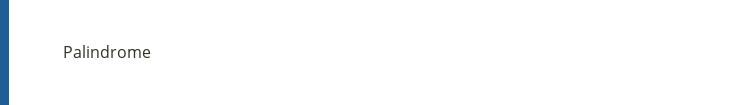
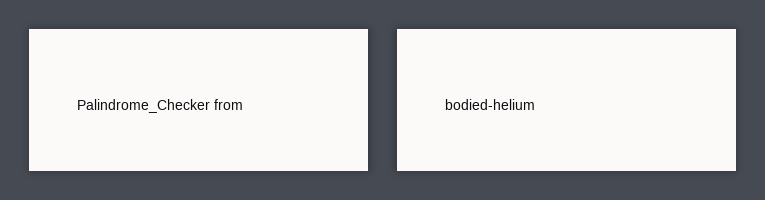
[63,45,151,58] Palindrome -> [77,99,535,113] Palindrome_Checker from bodied-helium

